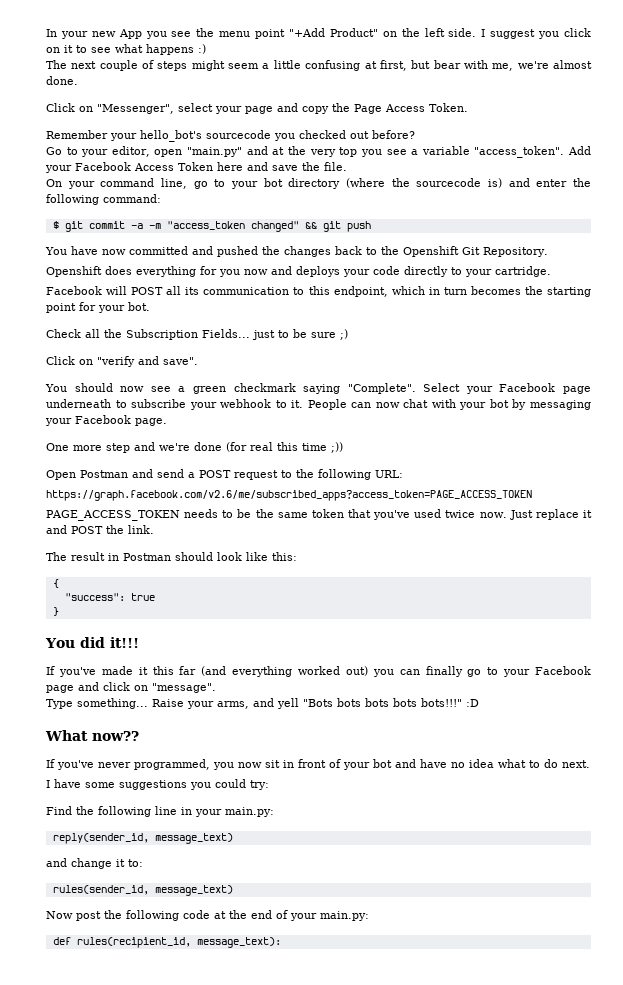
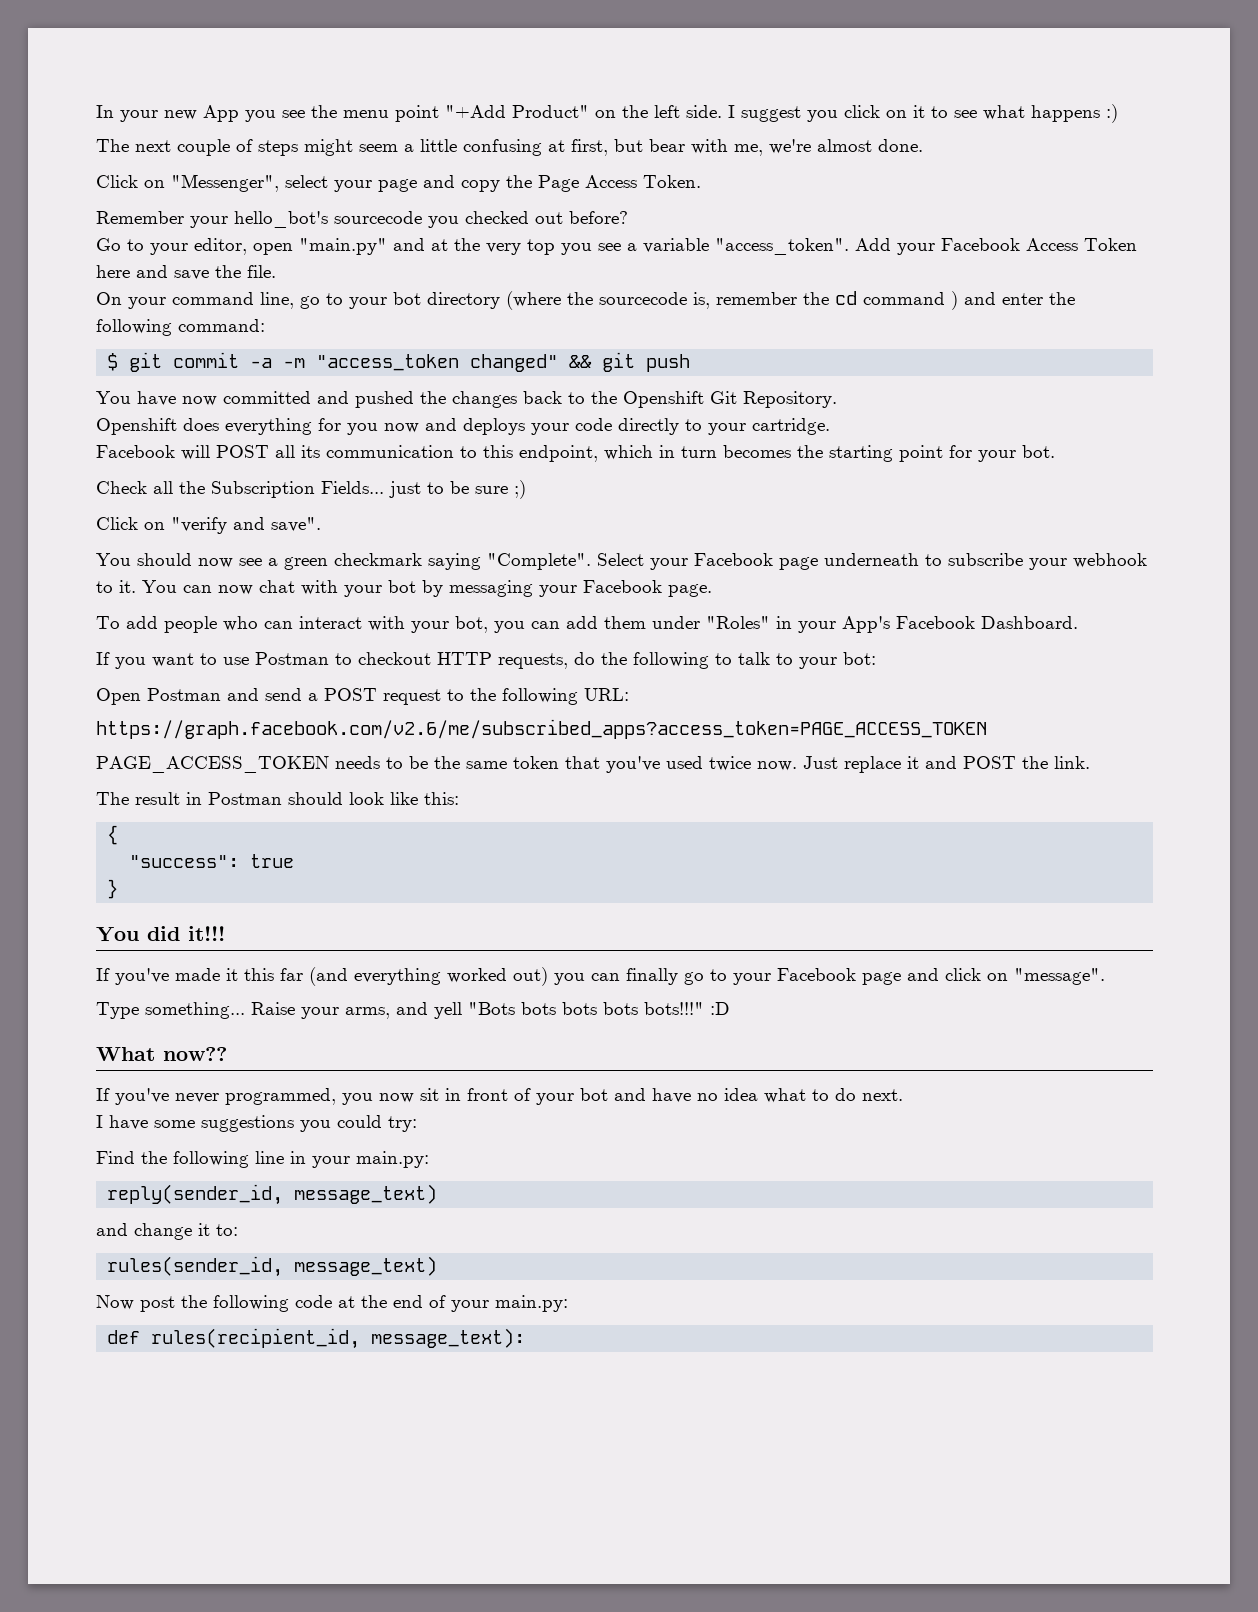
[488,178,502,188] is) -> [693,291,958,310] is, remember the cd command )
[307,399,347,410] People -> [142,580,177,593] You
[46,442,343,453] One more step and we're done (for real this time ;)) -> [96,616,1078,633] [96,652,876,669] To add people who can interact with your bot, you can add them under "Roles" in your App's Facebook Dashboard. // If you want to use Postman to checkout HTTP requests, do the following to talk to your bot:

